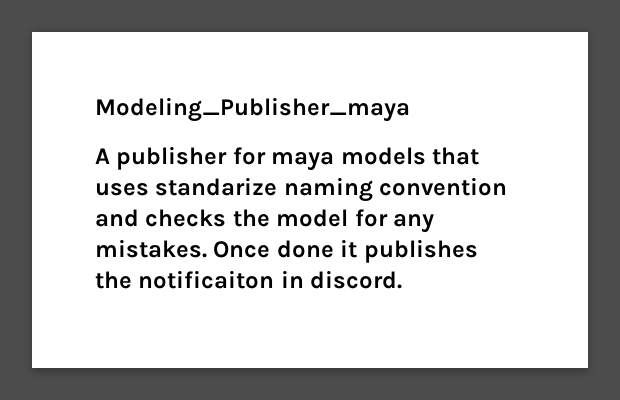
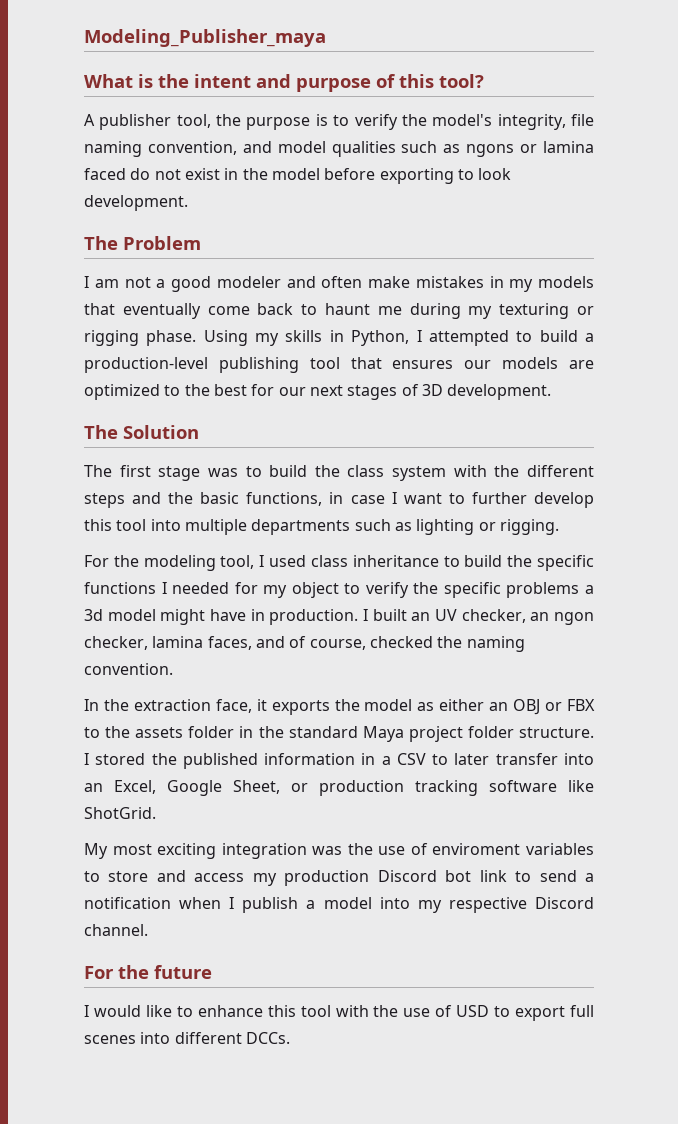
[95,146,480,171] [95,177,508,202] [95,209,435,233] [95,239,478,263] [95,270,403,289] A publisher for maya models that uses standarize naming convention and checks the model for any mistakes. Once done it publishes the notificaiton in discord. -> [84,74,484,92] [84,114,595,130] [84,141,595,157] [84,168,512,184] [84,195,188,211] [84,236,201,250] [84,276,594,292] [84,303,595,319] [84,330,595,346] [84,357,594,373] [84,384,552,400] [84,425,199,439] [84,465,594,481] [84,492,595,508] [84,519,559,535] [84,555,594,571] [84,582,595,598] [84,609,595,625] [84,636,525,652] [84,663,173,675] [84,699,595,715] [84,726,595,742] [84,753,594,769] [84,780,594,796] [84,807,156,819] [84,843,594,859] [84,870,594,886] [84,897,594,913] [84,924,148,936] [84,965,212,979] [84,1005,595,1021] [84,1032,290,1044] What is the intent and purpose of this tool? // A publisher tool, the purpose is to verify the model's integrity, file naming convention, and model qualities such as ngons or lamina faced do not exist in the model before exporting to look development. // The Problem // I am not a good modeler and often make mistakes in my models that eventually come back to haunt me during my texturing or rigging phase. Using my skills in Python, I attempted to build a production-level publishing tool that ensures our models are optimized to the best for our next stages of 3D development. // The Solution // The first stage was to build the class system with the different steps and the basic functions, in case I want to further develop this tool into multiple departments such as lighting or rigging. // For the modeling tool, I used class inheritance to build the specific functions I needed for my object to verify the specific problems a 3d model might have in production. I built an UV checker, an ngon checker, lamina faces, and of course, checked the naming convention. // In the extraction face, it exports the model as either an OBJ or FBX to the assets folder in the standard Maya project folder structure. I stored the published information in a CSV to later transfer into an Excel, Google Sheet, or production tracking software like ShotGrid. // My most exciting integration was the use of enviroment variables to store and access my production Discord bot link to send a notification when I publish a model into my respective Discord channel. // For the future // I would like to enhance this tool with the use of USD to export full scenes into different DCCs.

